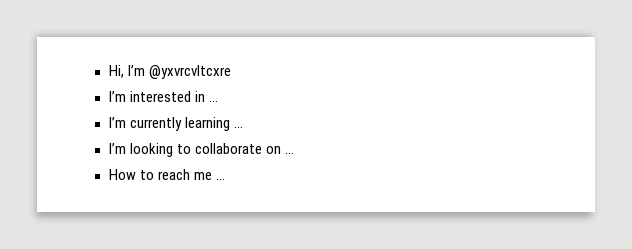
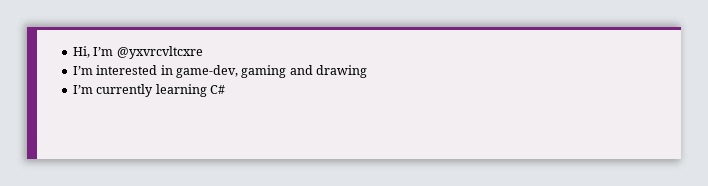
[208,100,218,102] ... -> [175,65,367,78] game-dev, gaming and drawing
[233,126,243,128] [108,143,294,157] [108,169,225,180] ... // I’m looking to collaborate on ... // How to reach me ... -> [209,85,225,94] C#

